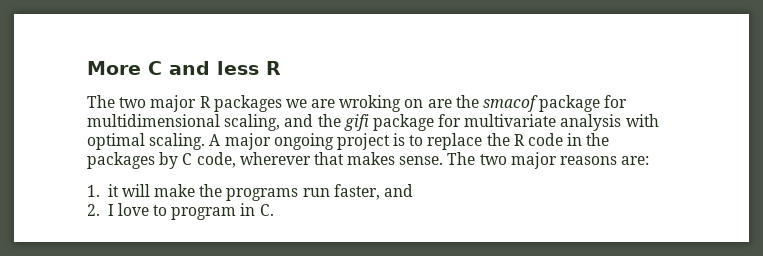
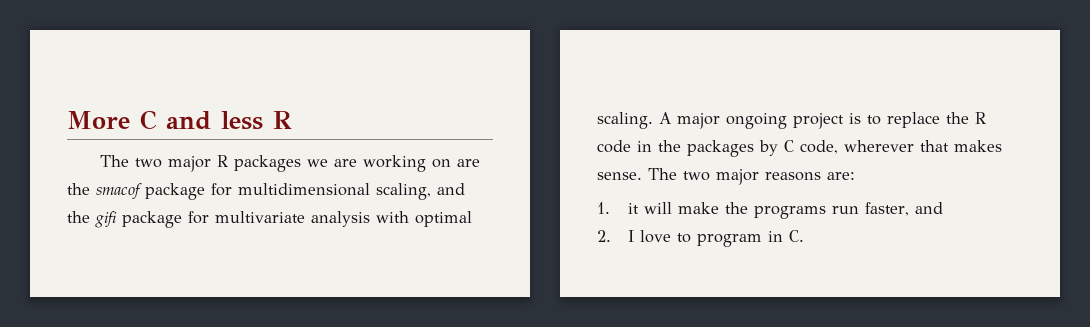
[339,95,402,112] wroking -> [362,155,426,172] working

